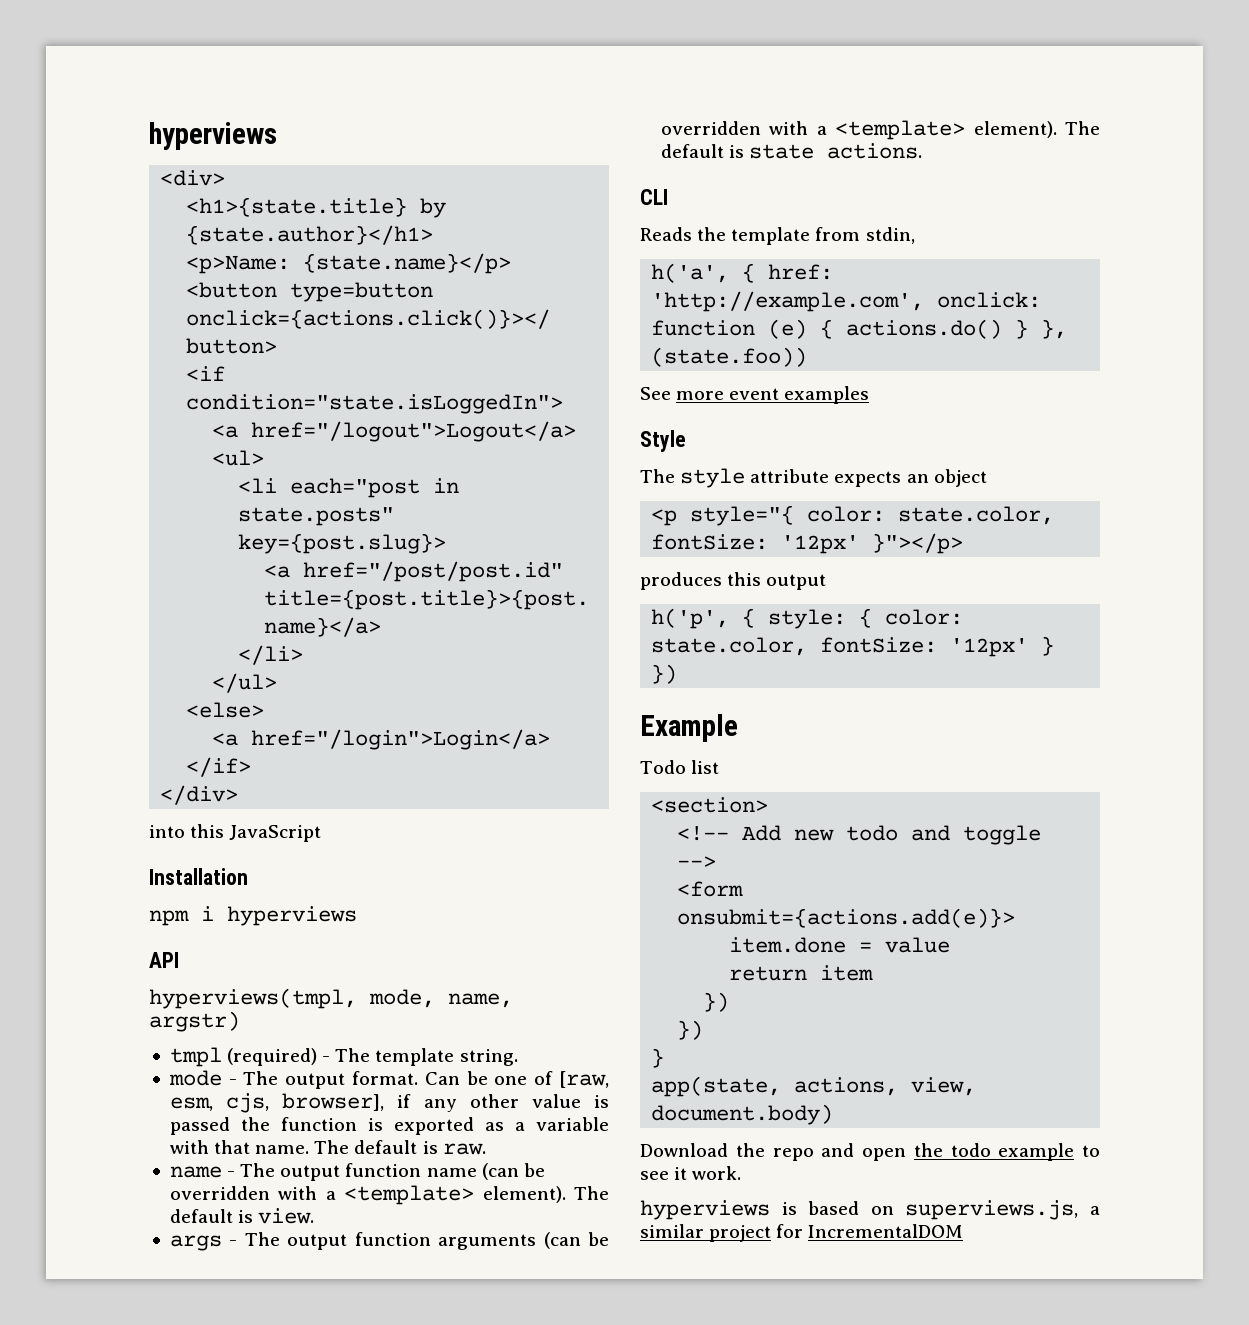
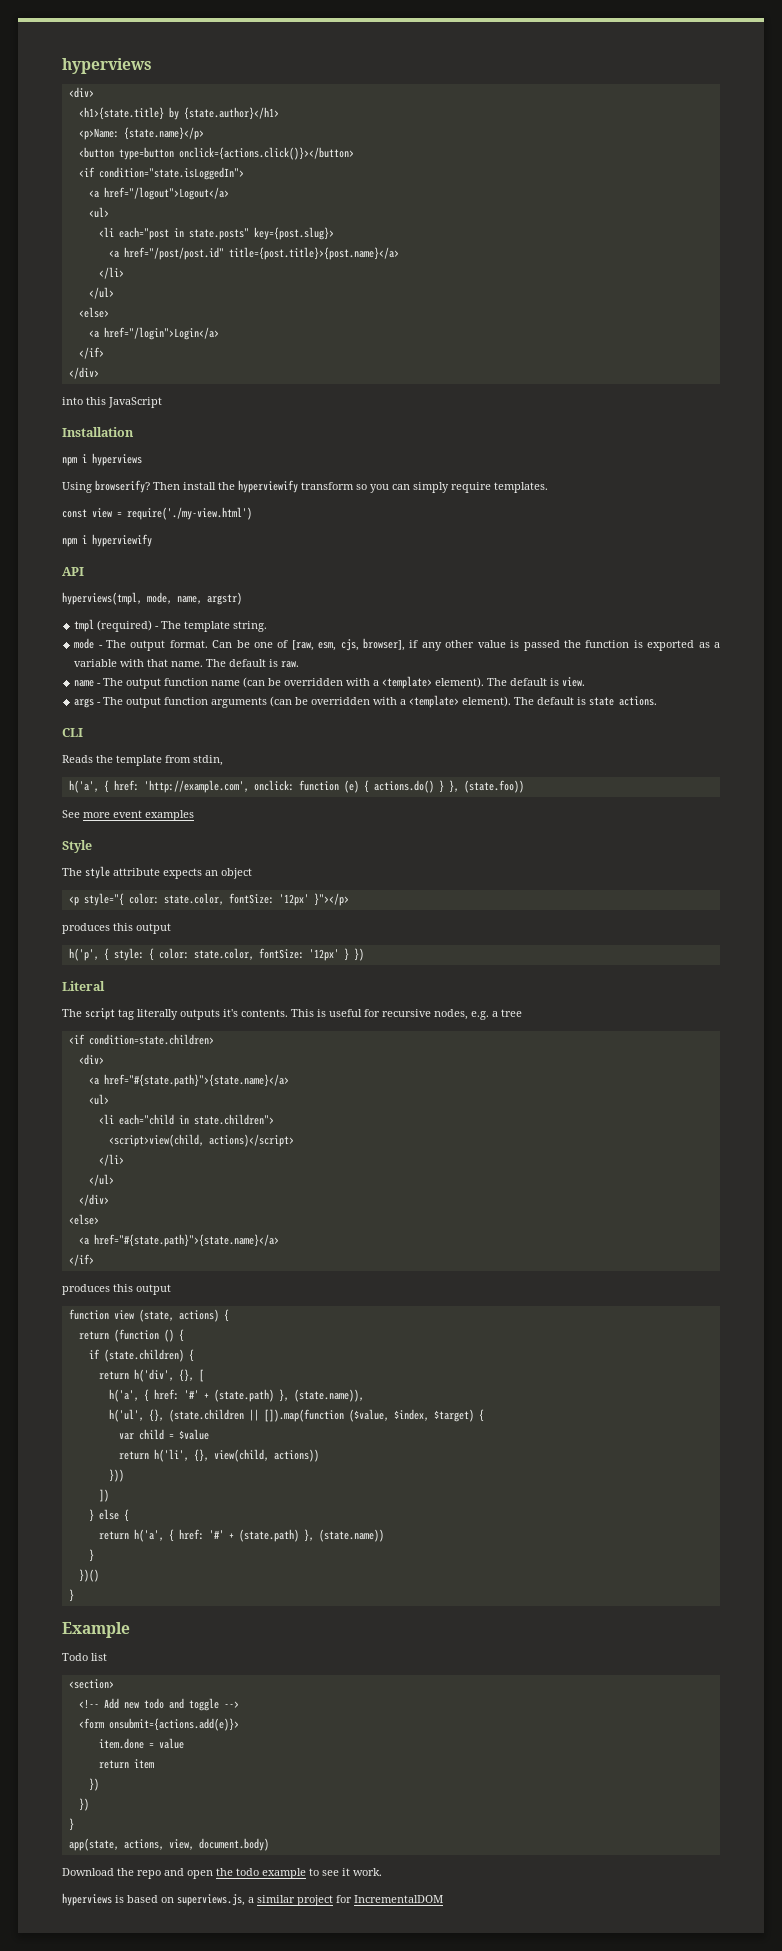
(357, 916) none -> [62,480,548,493] [62,507,252,520] [62,534,152,547] // Using browserify? Then install the hyperviewify transform so you can simply require templates. // const view = require('./my-view.html') // npm i hyperviewify
(678, 674) none -> [62,981,105,991] [62,1008,522,1020] [68,1034,214,1045] [78,1054,104,1065] [88,1074,289,1087] [88,1094,109,1105] [98,1114,274,1125] [108,1134,294,1147] [98,1154,124,1166] [88,1174,114,1186] [78,1194,109,1206] [68,1214,99,1225] [78,1234,279,1247] [68,1254,94,1266] [62,1284,171,1295] [68,1309,229,1322] [78,1329,184,1342] [88,1349,194,1362] [98,1369,204,1382] [108,1389,364,1402] [108,1409,484,1422] [118,1429,209,1440] [118,1449,319,1462] [108,1469,124,1482] [98,1489,109,1502] [88,1509,129,1522] [98,1529,384,1542] [88,1549,94,1562] [78,1569,99,1582] [68,1589,74,1602] // Literal // The script tag literally outputs it's contents. This is useful for recursive nodes, e.g. a tree // <if condition=state.children> // <div> // <a href="#{state.path}">{state.name}</a> // <ul> // <li each="child in state.children"> // <script>view(child, actions)</script> // </li> // </ul> // </div> // <else> // <a href="#{state.path}">{state.name}</a> // </if> // produces this output // function view (state, actions) { // return (function () { // if (state.children) { // return h('div', {}, [ // h('a', { href: '#' + (state.path) }, (state.name)), // h('ul', {}, (state.children || []).map(function ($value, $index, $target) { // var child = $value // return h('li', {}, view(child, actions)) // })) // ]) // } else { // return h('a', { href: '#' + (state.path) }, (state.name)) // } // })() // }

